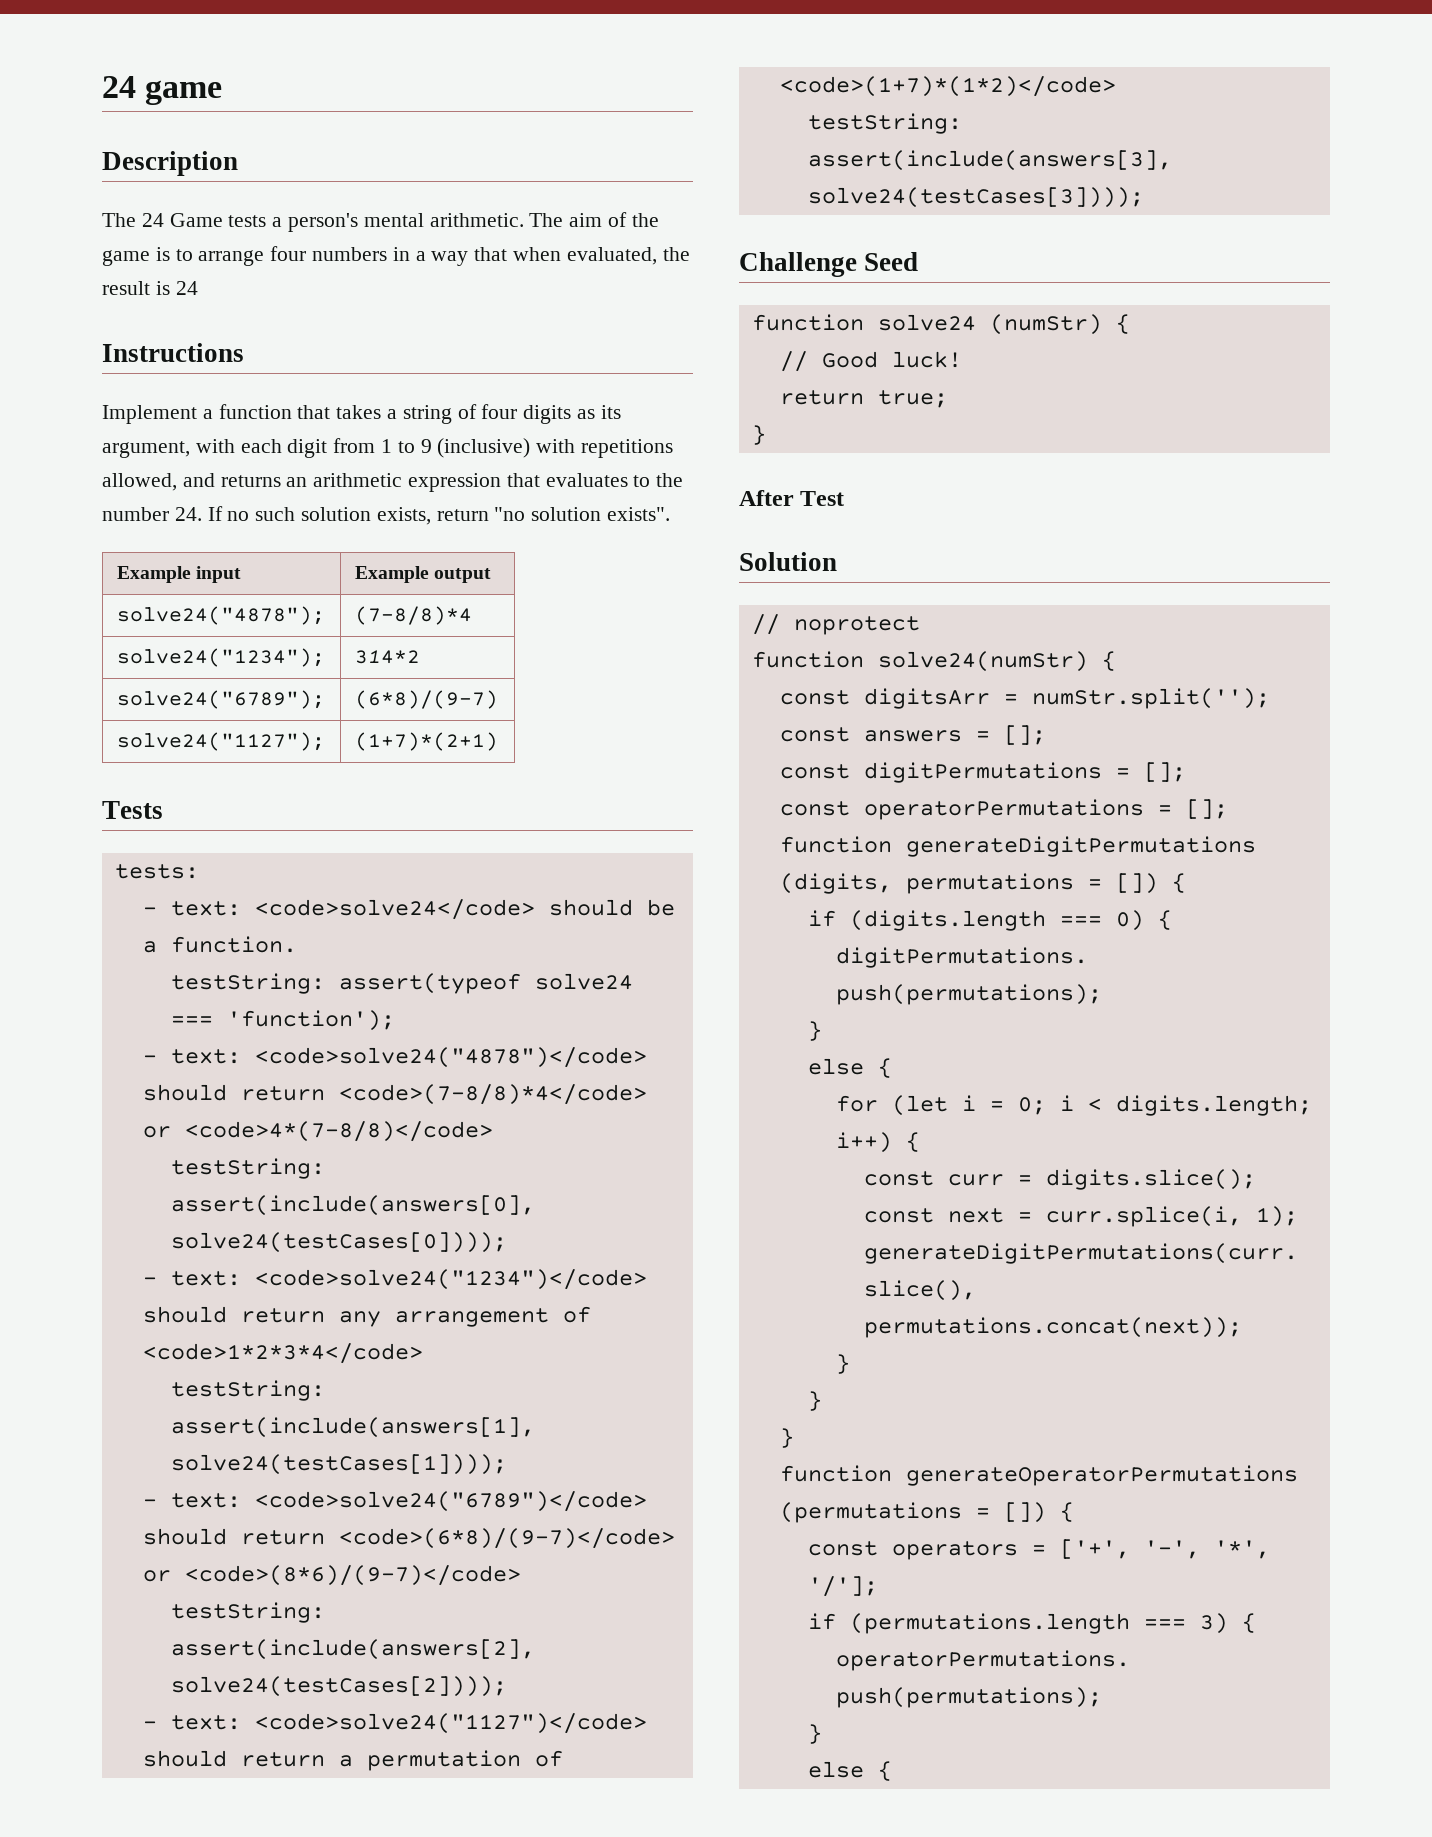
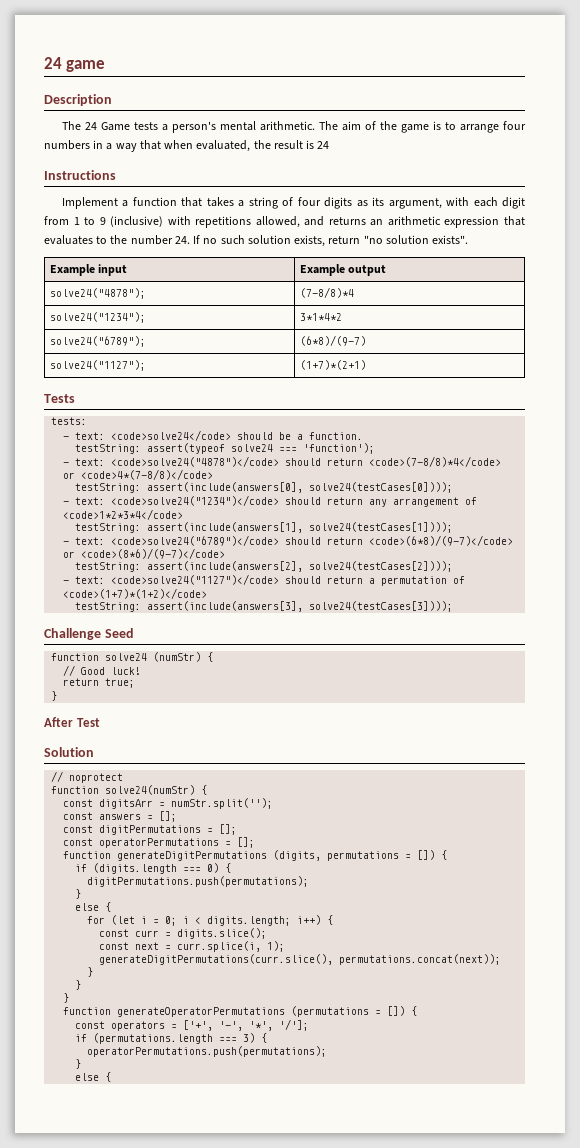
[354,650,420,664] 314*2 -> [299,313,342,321] 3*1*4*2
[779,76,1116,97] <code>(1+7)*(1*2)</code> -> [63,588,208,599] <code>(1+7)*(1+2)</code>

